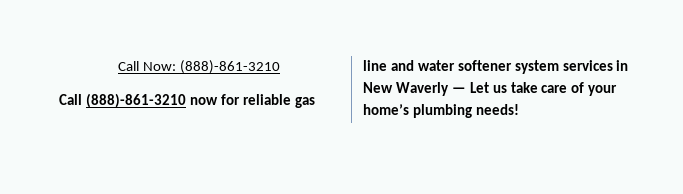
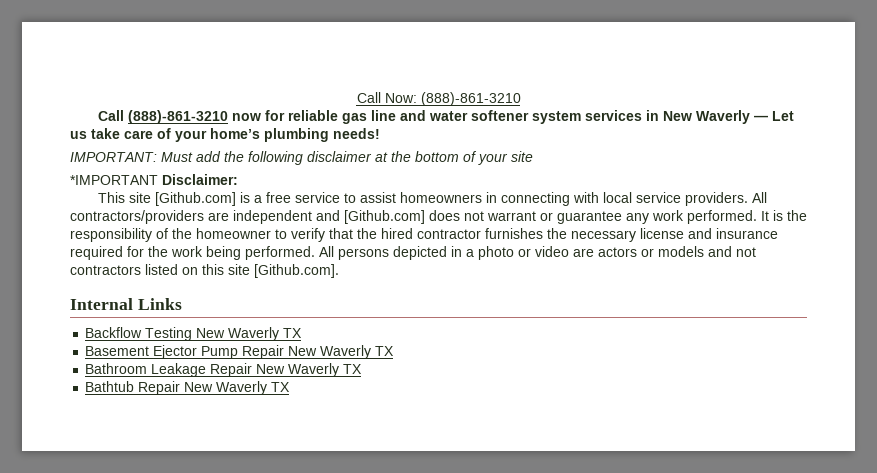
(519, 109) none -> [70,151,533,165] [70,174,238,185] [98,192,768,206] [70,210,807,224] [70,228,778,242] [70,246,756,260] [70,264,339,278] [70,298,182,310] [85,327,303,341] [85,345,395,359] [85,363,363,377] [85,381,291,395] // IMPORTANT: Must add the following disclaimer at the bottom of your site // *IMPORTANT Disclaimer: // This site [Github.com] is a free service to assist homeowners in connecting with local service providers. All contractors/providers are independent and [Github.com] does not warrant or guarantee any work performed. It is the responsibility of the homeowner to verify that the hired contractor furnishes the necessary license and insurance required for the work being performed. All persons depicted in a photo or video are actors or models and not contractors listed on this site [Github.com]. // Internal Links // Backflow Testing New Waverly TX // Basement Ejector Pump Repair New Waverly TX // Bathroom Leakage Repair New Waverly TX // Bathtub Repair New Waverly TX

